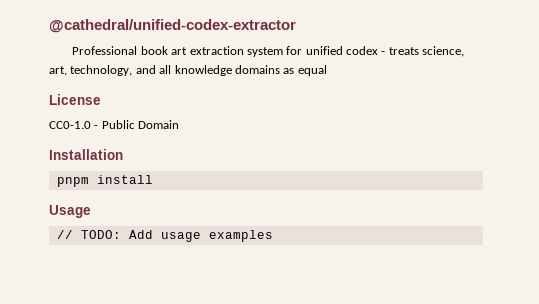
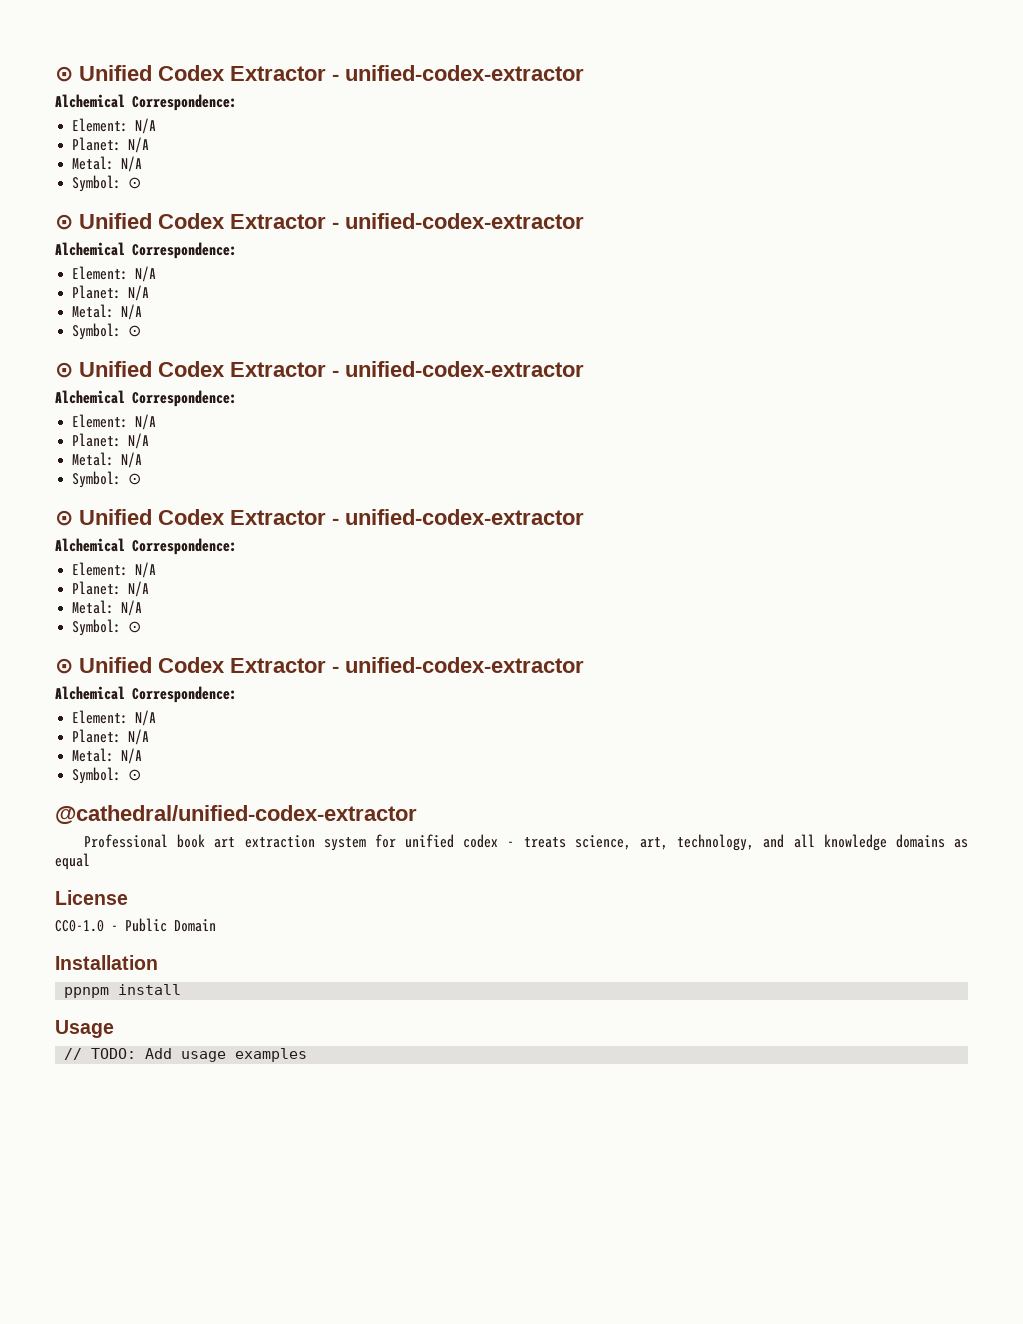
(49, 26) none -> [55,65,584,82] [55,94,237,111] [72,118,157,134] [72,137,150,153] [72,156,143,172] [72,175,142,192] [55,213,584,230] [55,242,237,259] [72,266,157,282] [72,285,150,301] [72,304,143,320] [72,323,142,340] [55,361,584,378] [55,390,237,407] [72,414,157,430] [72,433,150,449] [72,452,143,468] [72,471,142,488] [55,509,584,526] [55,538,237,555] [72,562,157,578] [72,581,150,597] [72,600,143,616] [72,619,142,636] [55,657,584,674] [55,686,237,703] [72,710,157,726] [72,729,150,745] [72,748,143,764] [72,767,142,784] ⊙ Unified Codex Extractor - unified-codex-extractor // Alchemical Correspondence: // Element: N/A // Planet: N/A // Metal: N/A // Symbol: ⊙ // ⊙ Unified Codex Extractor - unified-codex-extractor // Alchemical Correspondence: // Element: N/A // Planet: N/A // Metal: N/A // Symbol: ⊙ // ⊙ Unified Codex Extractor - unified-codex-extractor // Alchemical Correspondence: // Element: N/A // Planet: N/A // Metal: N/A // Symbol: ⊙ // ⊙ Unified Codex Extractor - unified-codex-extractor // Alchemical Correspondence: // Element: N/A // Planet: N/A // Metal: N/A // Symbol: ⊙ // ⊙ Unified Codex Extractor - unified-codex-extractor // Alchemical Correspondence: // Element: N/A // Planet: N/A // Metal: N/A // Symbol: ⊙ //
[56,177,89,187] pnpm -> [64,987,110,998] ppnpm

